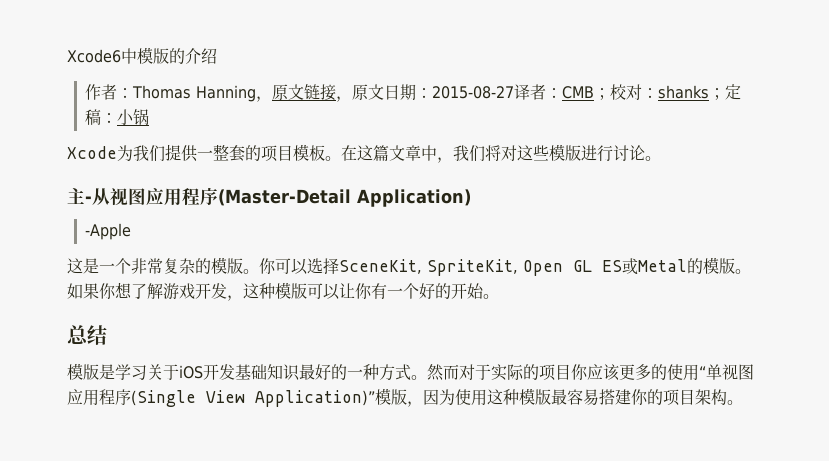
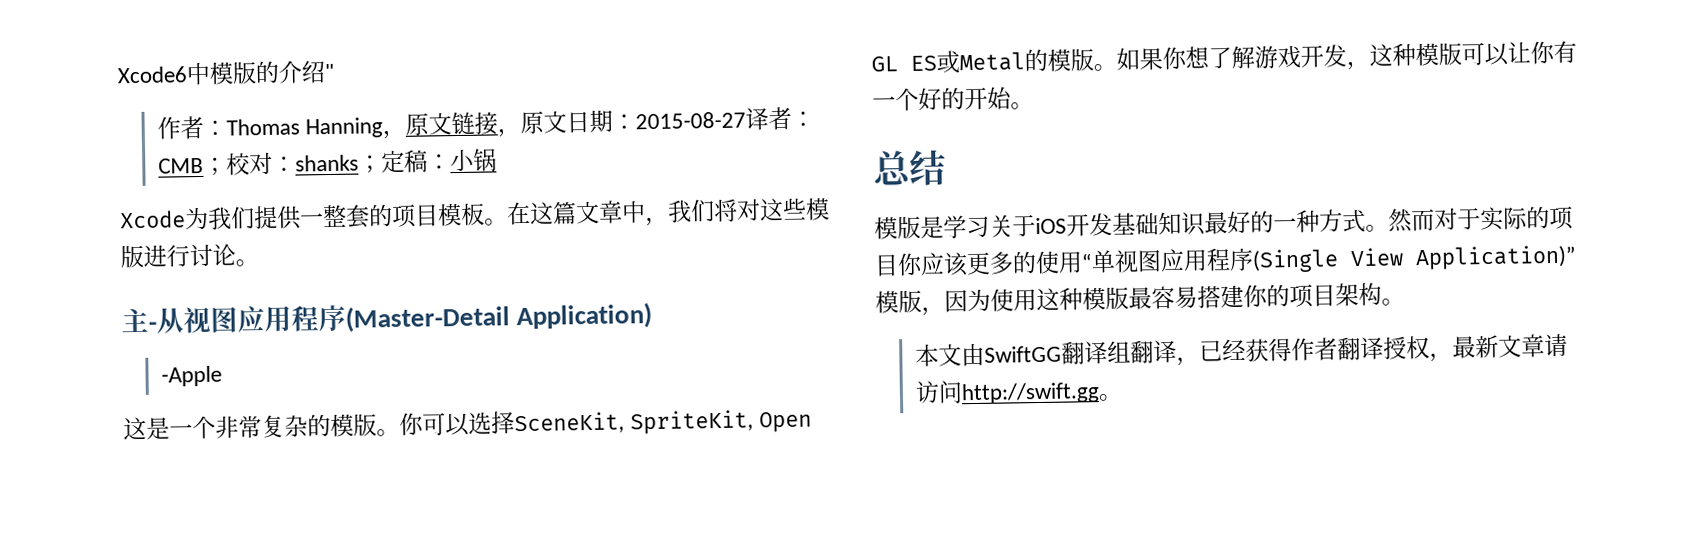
(217, 56) none -> [324,63,334,81] "
(743, 402) none -> [915,333,1569,367] [915,380,1124,405] // 本文由SwiftGG翻译组翻译，已经获得作者翻译授权，最新文章请访问http://swift.gg。

